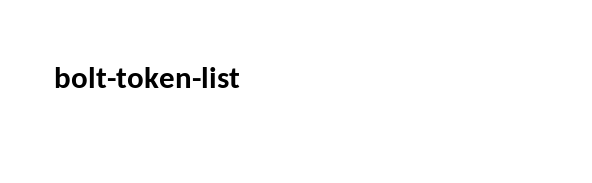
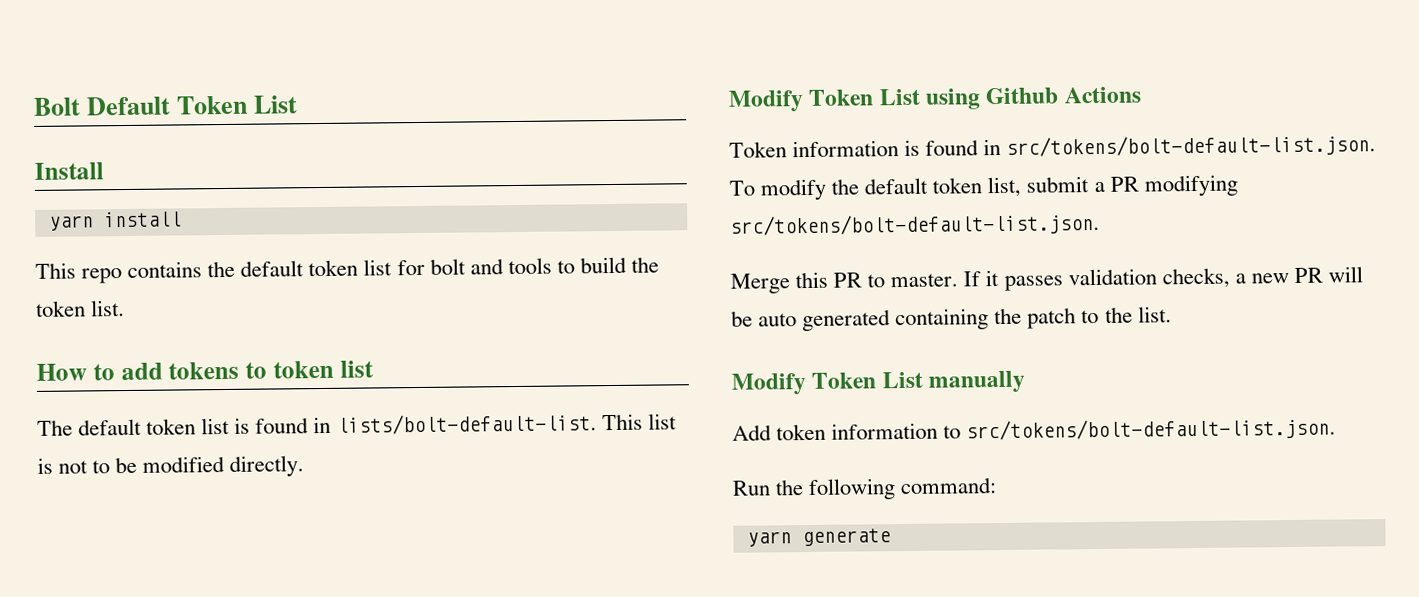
[54,67,240,88] bolt-token-list -> [33,95,299,116] [34,162,104,180] [48,211,182,231] [35,256,659,284] [35,300,126,317] [36,360,374,381] [37,413,677,436] [37,455,305,477] [728,86,1142,112] [729,134,1377,158] [729,174,1238,201] [730,212,1100,237] [730,266,1363,294] [731,306,1172,332] [731,370,1026,395] [732,417,1337,442] [732,477,998,500] [746,528,891,547] Bolt Default Token List // Install // yarn install // This repo contains the default token list for bolt and tools to build the token list. // How to add tokens to token list // The default token list is found in lists/bolt-default-list. This list is not to be modified directly. // Modify Token List using Github Actions // Token information is found in src/tokens/bolt-default-list.json. To modify the default token list, submit a PR modifying src/tokens/bolt-default-list.json. // Merge this PR to master. If it passes validation checks, a new PR will be auto generated containing the patch to the list. // Modify Token List manually // Add token information to src/tokens/bolt-default-list.json. // Run the following command: // yarn generate

